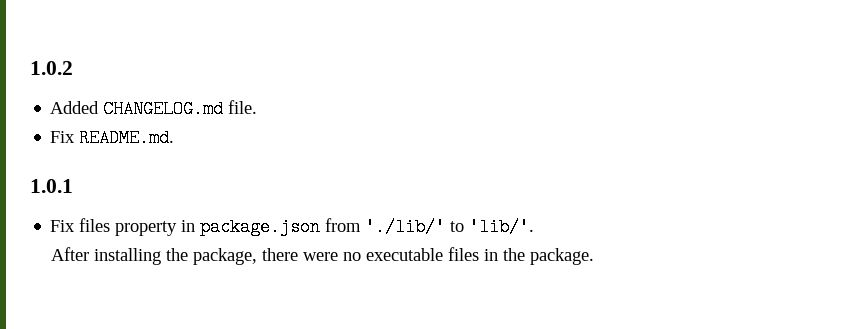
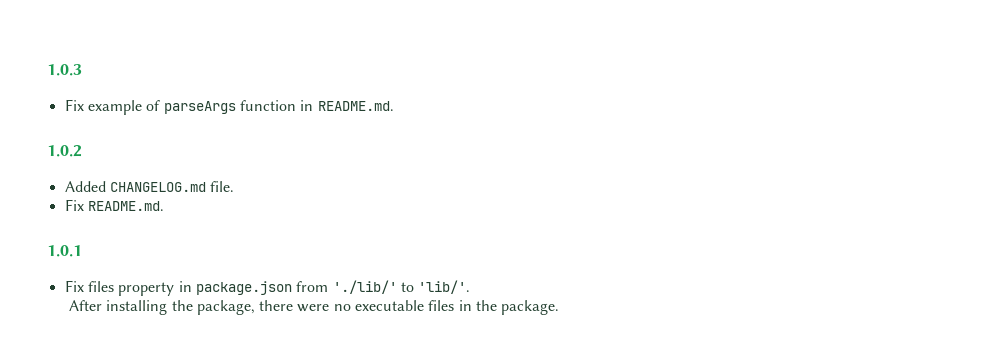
(30, 68) none -> [47,64,82,76] [64,99,394,115] 1.0.3 // Fix example of parseArgs function in README.md. //

